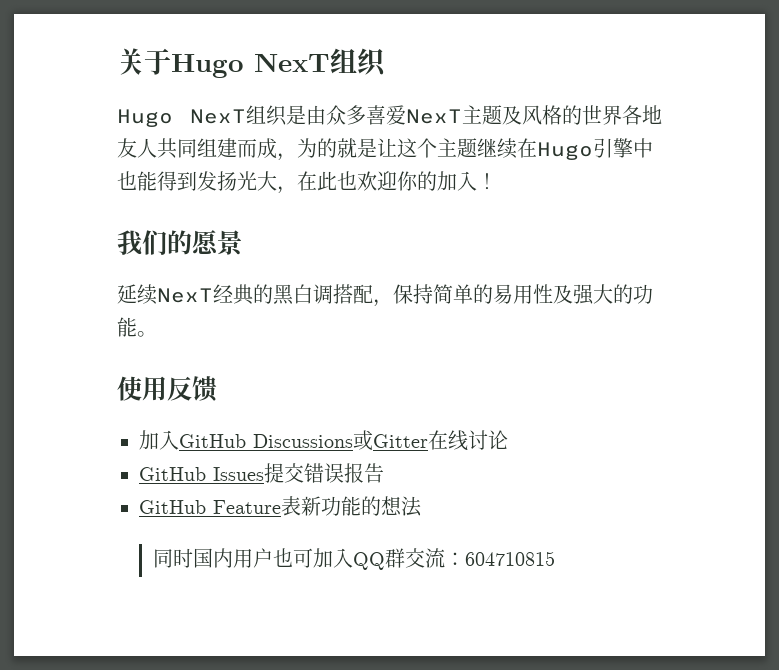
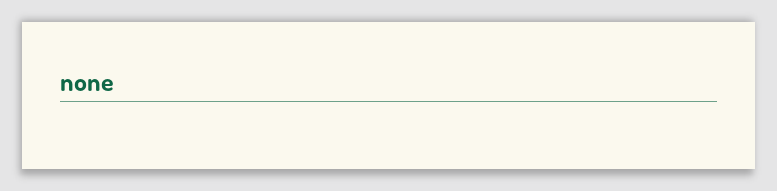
[117,48,387,78] [117,105,662,127] [117,138,653,161] [117,171,497,194] [117,230,243,256] [117,284,653,307] [117,317,157,337] [117,376,217,402] [139,430,508,451] [139,463,384,483] [139,496,422,517] [153,548,556,570] 关于Hugo NexT组织 // Hugo NexT组织是由众多喜爱NexT主题及风格的世界各地友人共同组建而成，为的就是让这个主题继续在Hugo引擎中也能得到发扬光大，在此也欢迎你的加入！ // 我们的愿景 // 延续NexT经典的黑白调搭配，保持简单的易用性及强大的功能。 // 使用反馈 // 加入GitHub Discussions或Gitter在线讨论 // GitHub Issues提交错误报告 // GitHub Feature表新功能的想法 // 同时国内用户也可加入QQ群交流：604710815 -> [60,79,114,91] none

